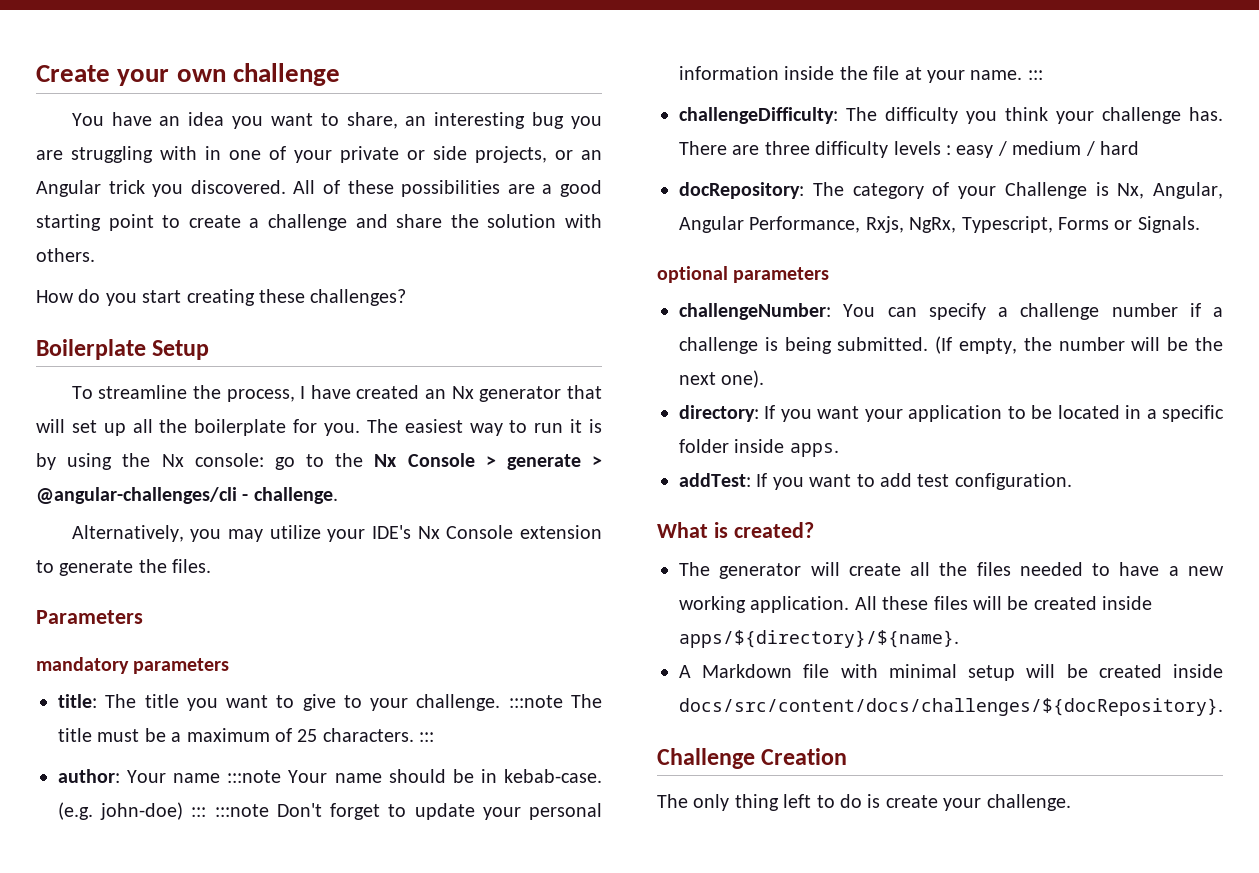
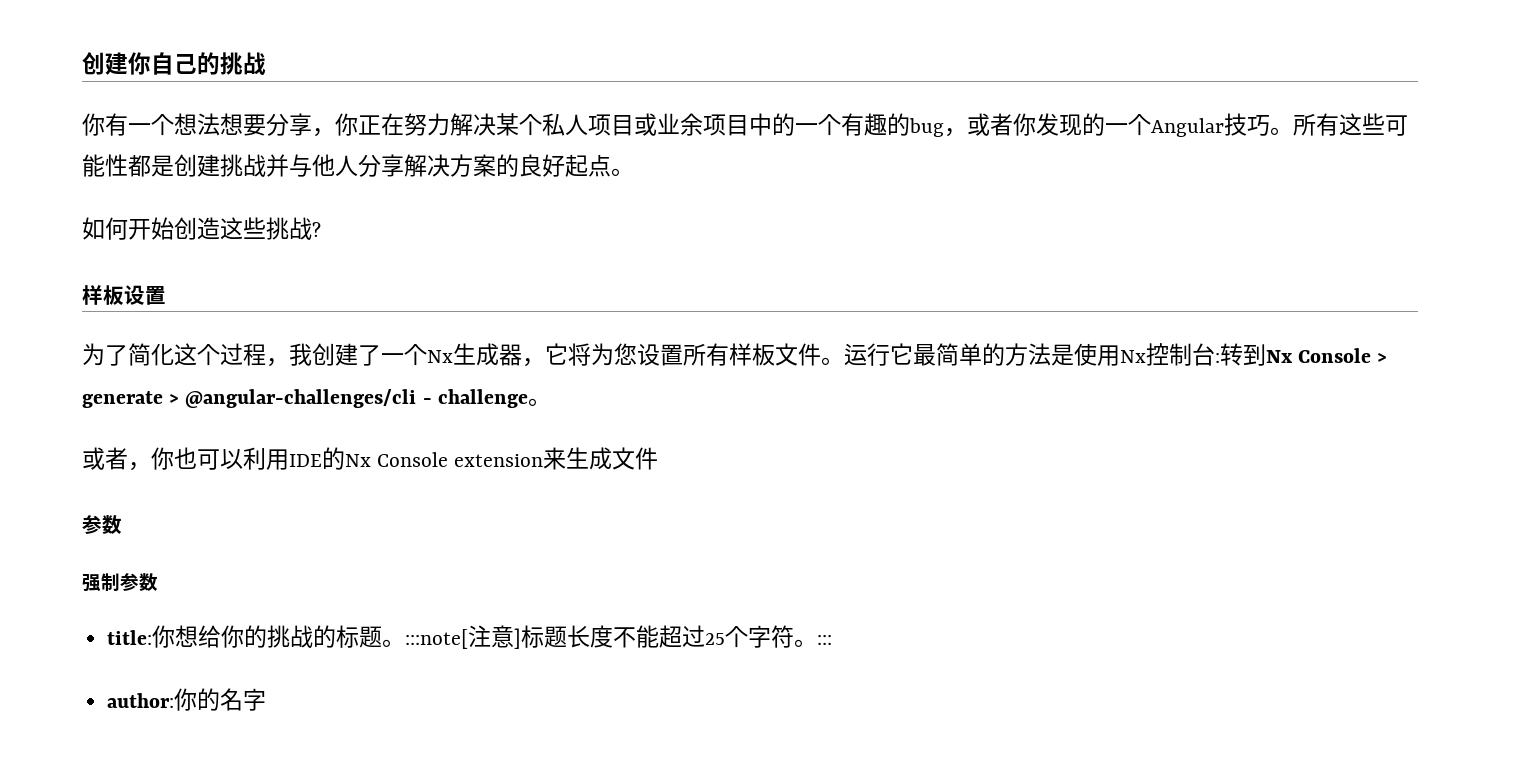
[36,63,340,86] [71,112,602,129] [36,146,602,163] [36,180,603,197] [36,214,603,231] [36,248,95,262] [36,289,407,306] [36,339,210,360] [71,385,602,402] [36,419,602,436] [36,453,364,470] Create your own challenge // You have an idea you want to share, an interesting bug you are struggling with in one of your private or side projects, or an Angular trick you discovered. All of these possibilities are a good starting point to create a challenge and share the solution with others. // How do you start creating these challenges? // Boilerplate Setup // To streamline the process, I have created an Nx generator that will set up all the boilerplate for you. The easiest way to run it is by using the Nx console: go to the -> [82,52,266,76] [82,113,1408,137] [82,154,634,177] [82,217,321,240] [82,285,166,305] [82,343,1266,367] 创建你自己的挑战 // 你有一个想法想要分享，你正在努力解决某个私人项目或业余项目中的一个有趣的bug，或者你发现的一个Angular技巧。所有这些可能性都是创建挑战并与他人分享解决方案的良好起点。 // 如何开始创造这些挑战? // 样板设置 // 为了简化这个过程，我创建了一个Nx生成器，它将为您设置所有样板文件。运行它最简单的方法是使用Nx控制台:转到
[253,487,338,504] [71,525,602,542] [36,559,212,576] [36,610,143,624] [36,657,230,674] [58,694,602,711] [58,728,435,742] [58,769,602,783] [58,802,602,820] [679,66,1043,83] [679,107,1223,124] [679,141,1139,158] [679,182,1223,199] [679,216,1200,233] [657,266,830,283] [679,303,1223,320] [679,336,1223,354] [679,370,765,388] [679,405,1224,422] [679,439,839,457] [679,473,1072,490] [657,522,814,538] [679,562,1224,579] [679,596,1153,613] [679,630,959,648] [679,664,1223,681] [679,698,1223,716] [657,748,848,769] [657,794,1071,811] challenge. // Alternatively, you may utilize your IDE's Nx Console extension to generate the files. // Parameters // mandatory parameters // title: The title you want to give to your challenge. :::note The title must be a maximum of 25 characters. ::: // author: Your name :::note Your name should be in kebab-case. (e.g. john-doe) ::: :::note Don't forget to update your personal information inside the file at your name. ::: // challengeDifficulty: The difficulty you think your challenge has. There are three difficulty levels : easy / medium / hard // docRepository: The category of your Challenge is Nx, Angular, Angular Performance, Rxjs, NgRx, Typescript, Forms or Signals. // optional parameters // challengeNumber: You can specify a challenge number if a challenge is being submitted. (If empty, the number will be the next one). // directory: If you want your application to be located in a specific folder inside apps. // addTest: If you want to add test configuration. // What is created? // The generator will create all the files needed to have a new working application. All these files will be created inside apps/${directory}/${name}. // A Markdown file with minimal setup will be created inside docs/src/content/docs/challenges/${docRepository}. // Challenge Creation // The only thing left to do is create your challenge. -> [437,389,551,408] [82,447,659,471] [82,515,122,534] [82,573,158,592] [107,625,833,649] [107,688,267,711] challenge。 // 或者，你也可以利用IDE的Nx Console extension来生成文件 // 参数 // 强制参数 // title:你想给你的挑战的标题。:::note[注意]标题长度不能超过25个字符。::: // author:你的名字

